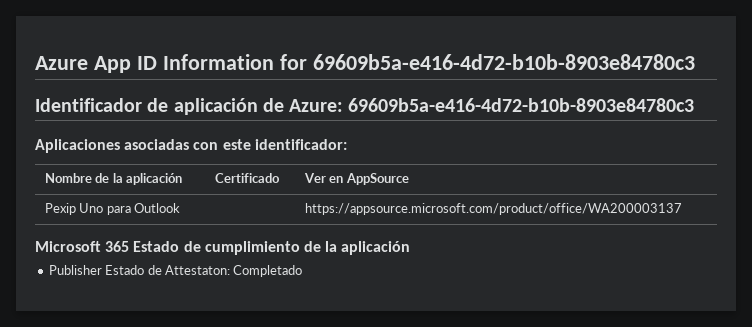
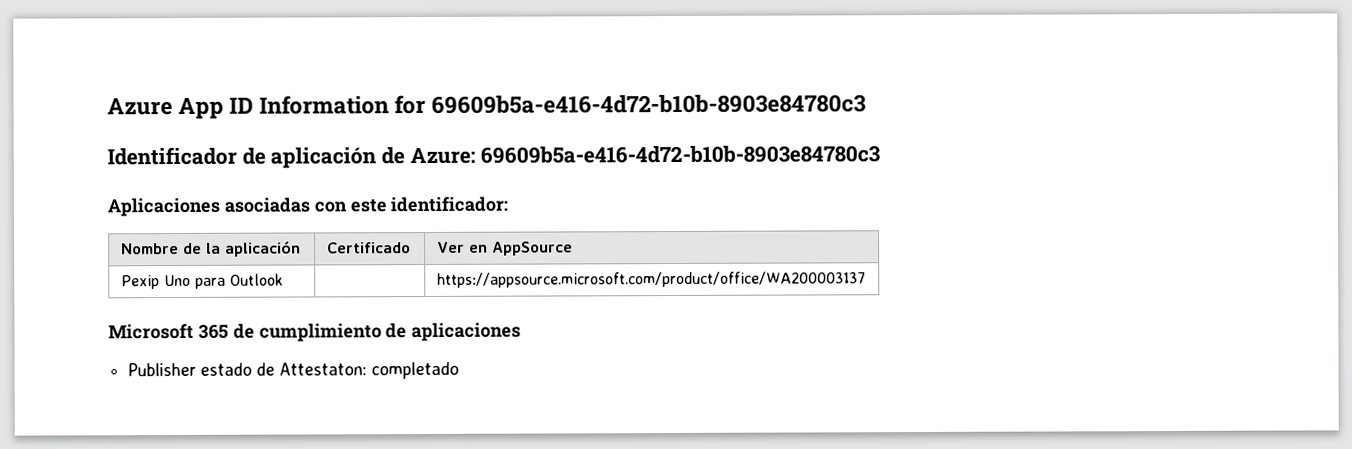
[133,241,180,252] Estado -> (229, 331) none
[325,241,411,255] la aplicación -> [411,322,522,342] aplicaciones
[105,265,145,275] Estado -> [200,362,253,376] estado
[233,265,303,277] Completado -> [371,361,460,380] completado

